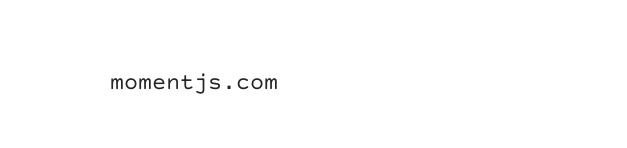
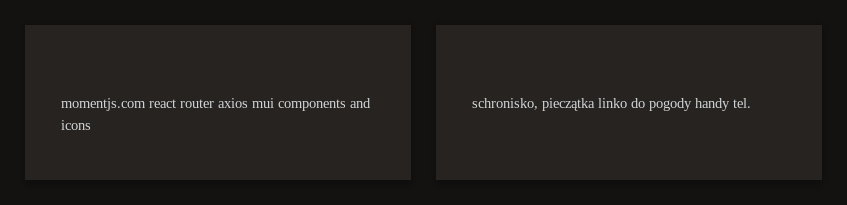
(278, 83) none -> [149,98,371,111] [61,120,91,130] [472,98,751,111] react router axios mui components and icons // schronisko, pieczątka linko do pogody handy tel.

